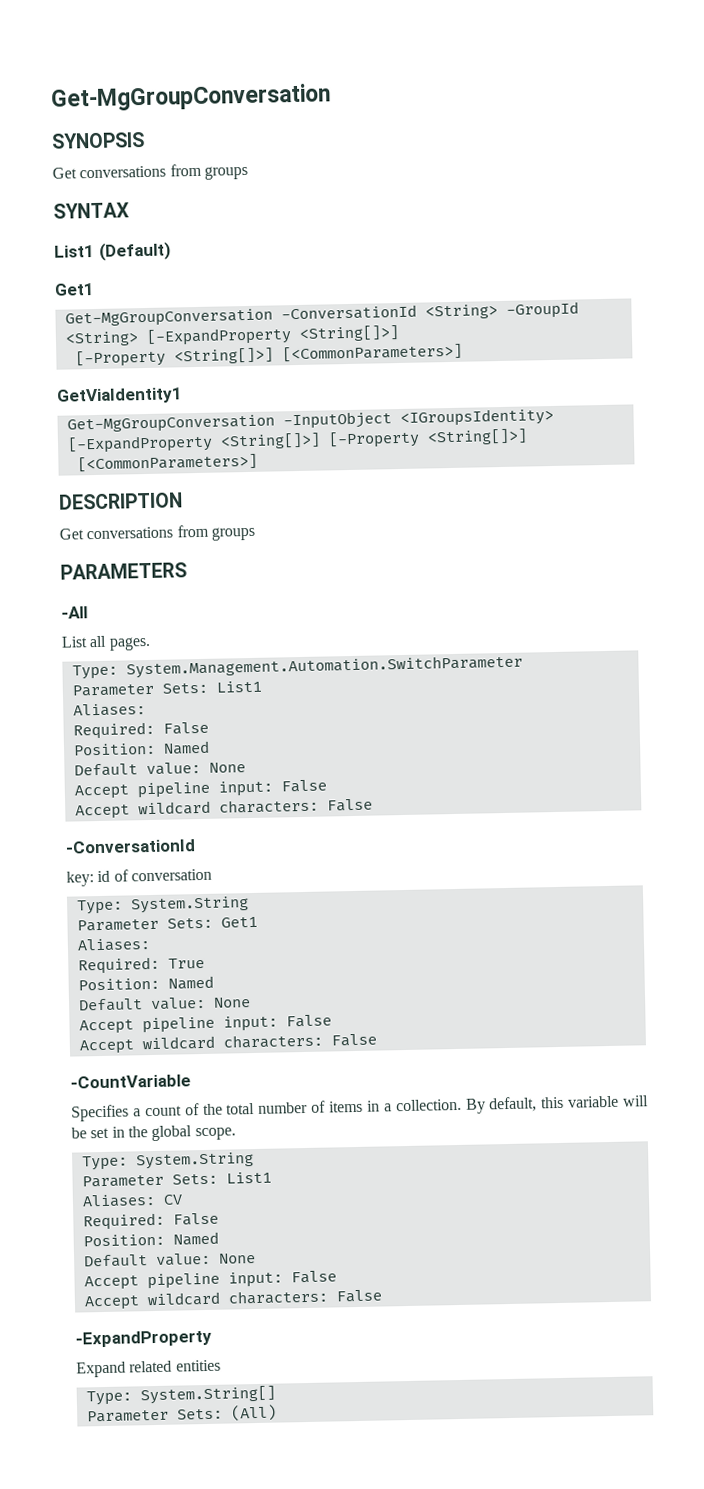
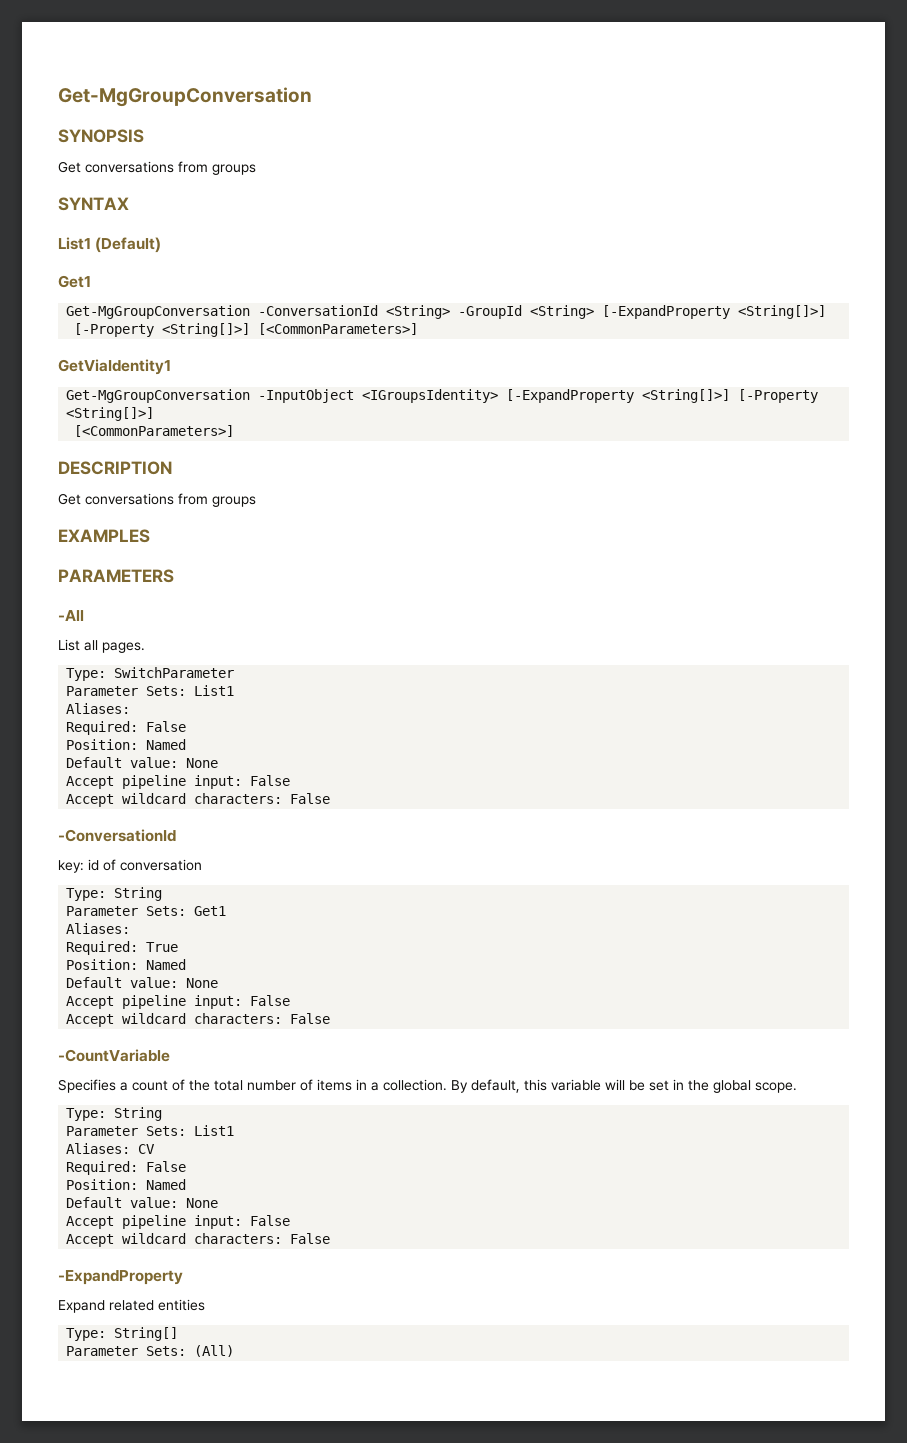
(255, 533) none -> [58,529,150,543] // EXAMPLES
[125,654,523,679] System.Management.Automation.SwitchParameter -> [114,667,235,678] SwitchParameter
[129,896,249,914] System.String -> [114,887,163,901] String
[135,1152,254,1170] System.String -> [114,1107,163,1121] String
[139,1385,276,1405] System.String[] -> [114,1327,179,1341] String[]

